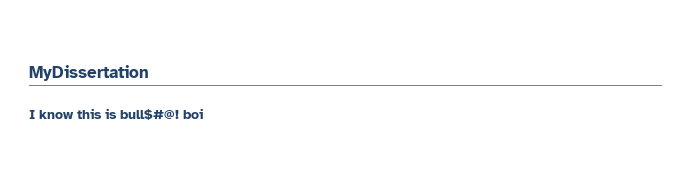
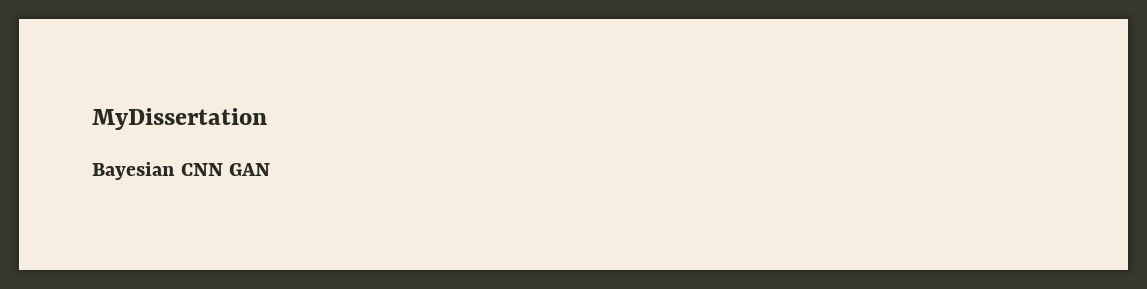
[29,108,203,120] I know this is bull$#@! boi -> [92,162,271,180] Bayesian CNN GAN

